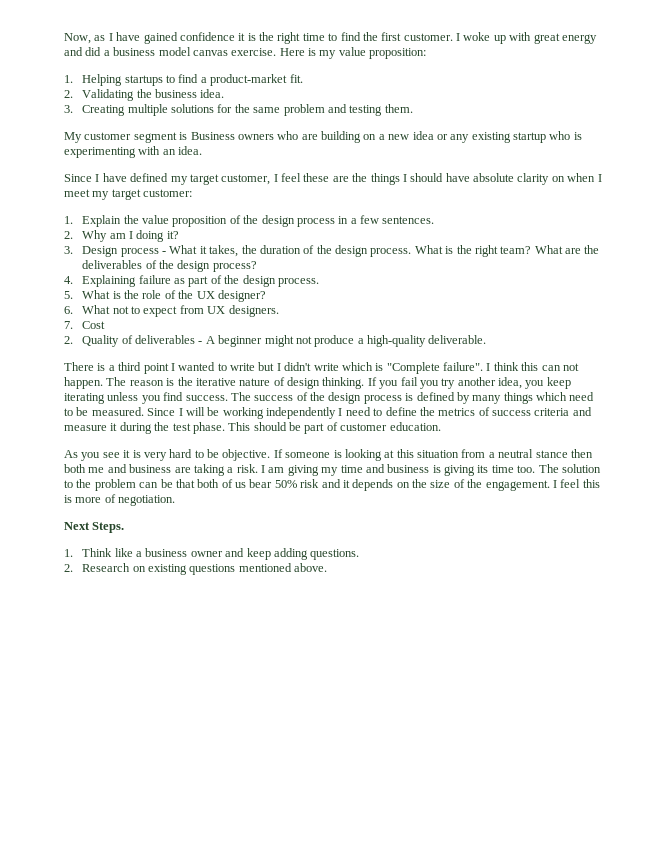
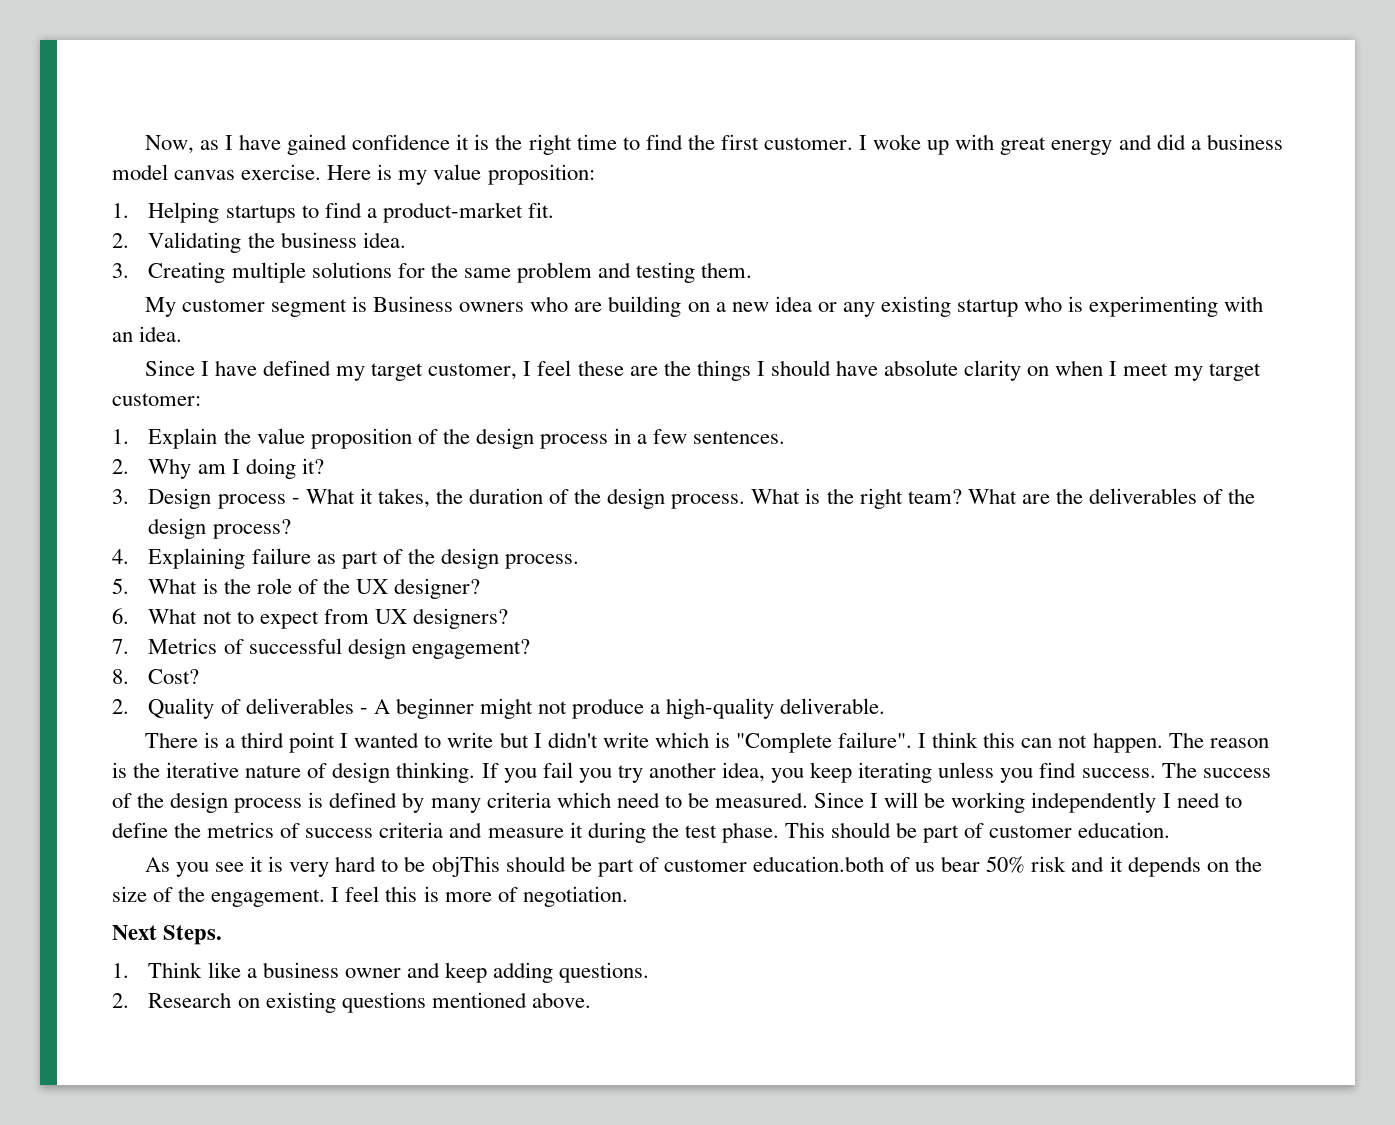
[228,305,279,317] designers. -> [412,608,508,629] designers?
[82,321,106,329] Cost -> [148,638,530,659] [112,669,200,684] Metrics of successful design engagement? // 8. Cost?
[503,392,533,404] things -> [486,792,551,808] criteria
[222,449,593,461] [64,464,601,476] [64,479,220,491] objective. If someone is looking at this situation from a neutral stance then both me and business are taking a risk. I am giving my time and business is giving its time too. The solution to the problem can be that both -> [431,856,884,877] objThis should be part of customer education.both

